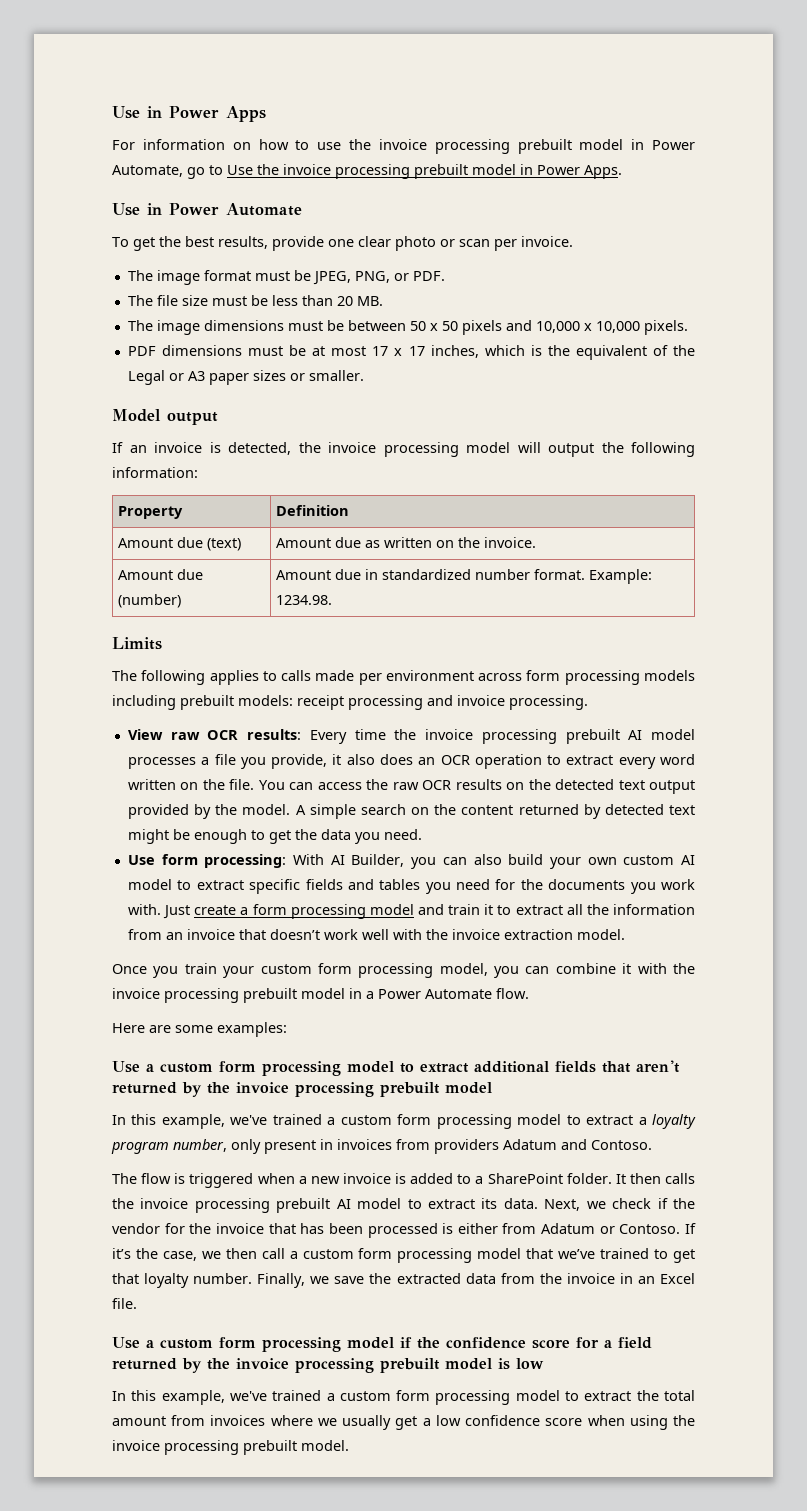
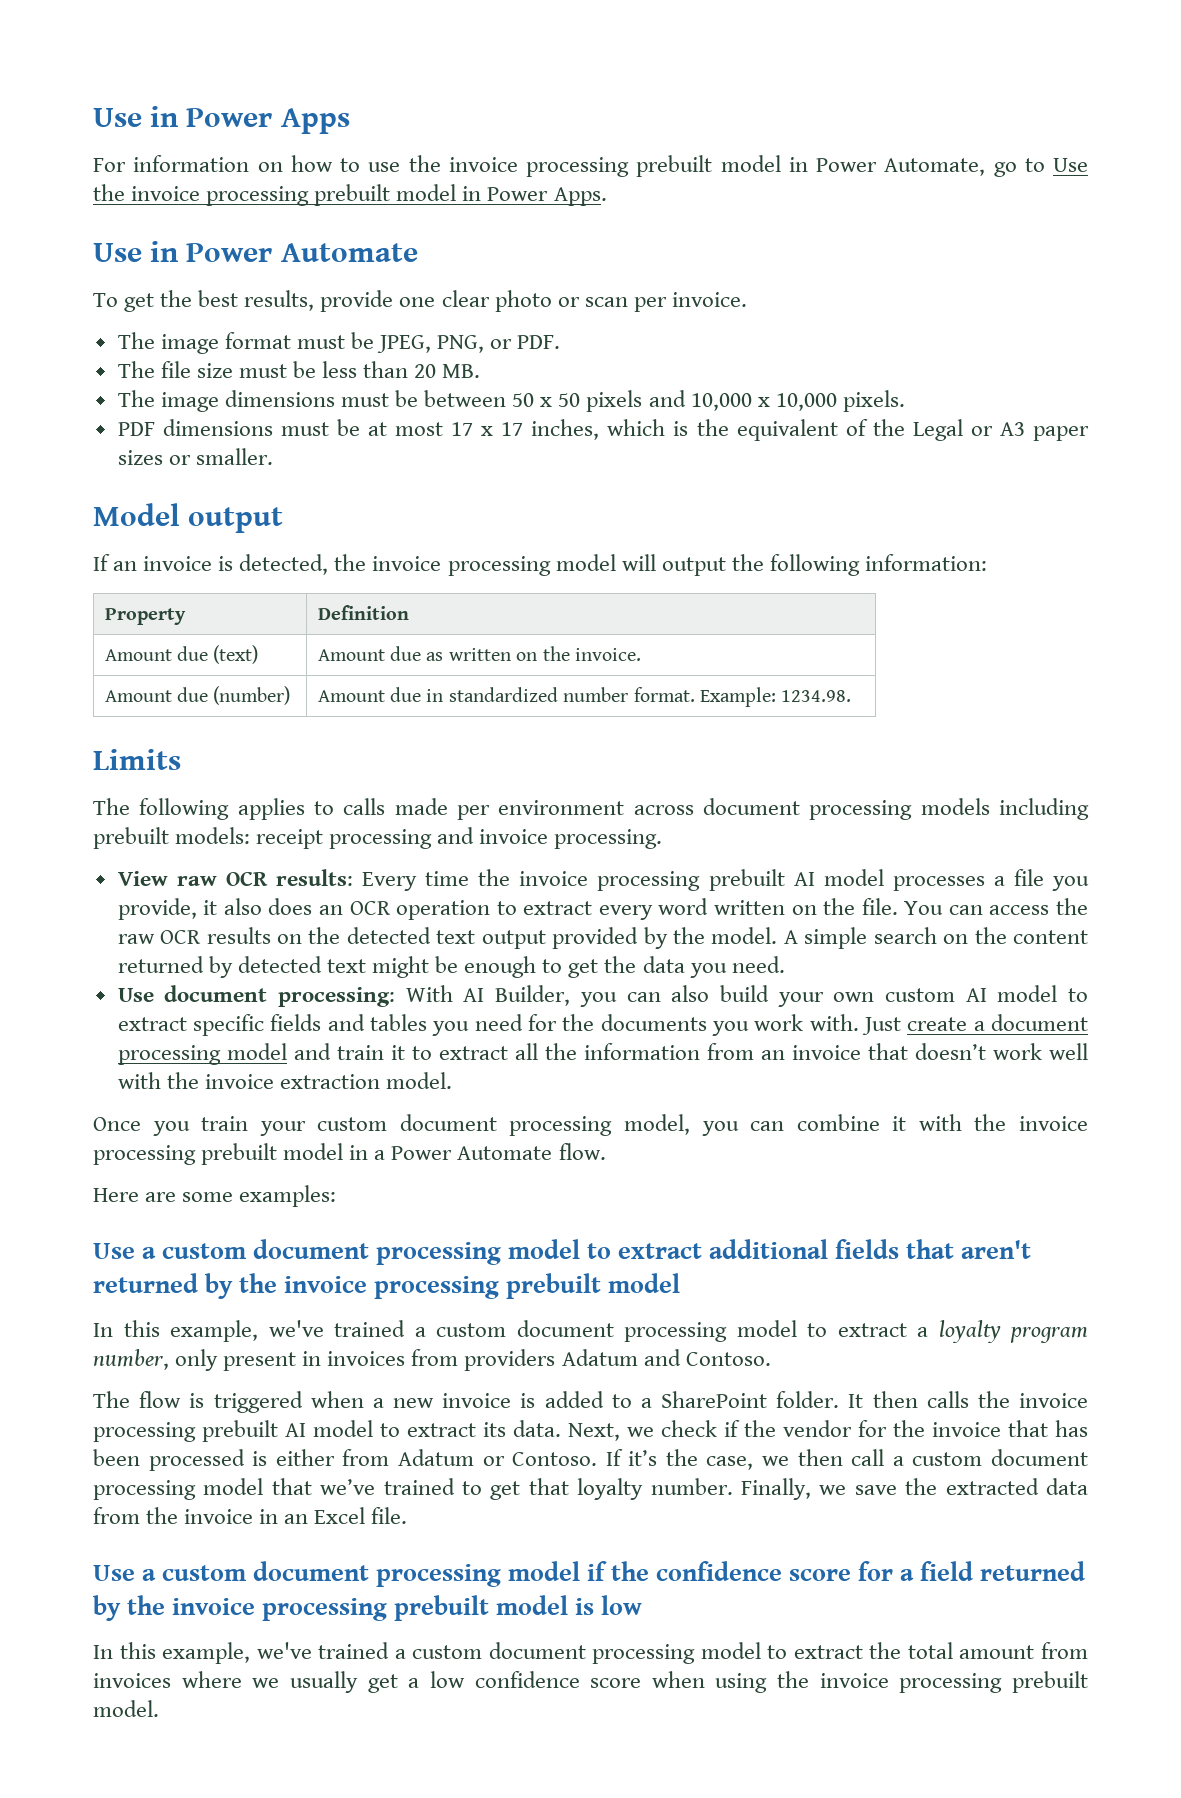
[526,670,561,681] form -> [703,798,800,815] document
[161,854,198,865] form -> [164,985,268,1002] document
[252,904,287,915] form -> [991,1014,1088,1031] document
[317,963,352,974] form -> [399,1114,497,1131] document
[219,1061,256,1072] form -> [253,1239,370,1259] document
[397,1114,432,1125] form -> [516,1320,614,1337] document
[358,1248,393,1259] form -> [991,1449,1089,1466] document
[219,1337,256,1348] form -> [253,1561,370,1581] document
[396,1390,431,1401] form -> [488,1642,586,1659] document

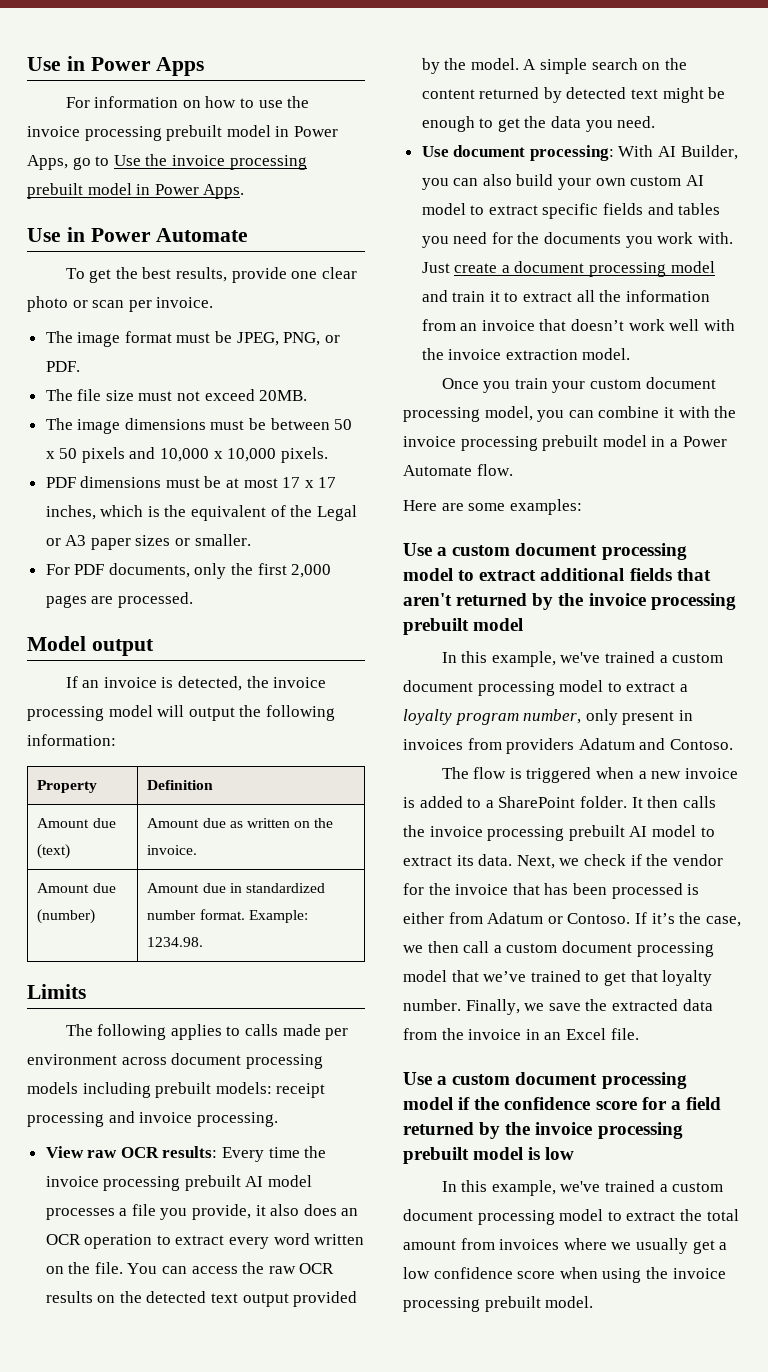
[884,158,986,176] Automate, -> [27,155,68,170] Apps,
[293,361,481,378] be less than 20 MB. -> [177,389,308,401] not exceed 20MB.
(273, 456) none -> [45,563,332,579] [45,592,193,608] // For PDF documents, only the first 2,000 pages are processed.

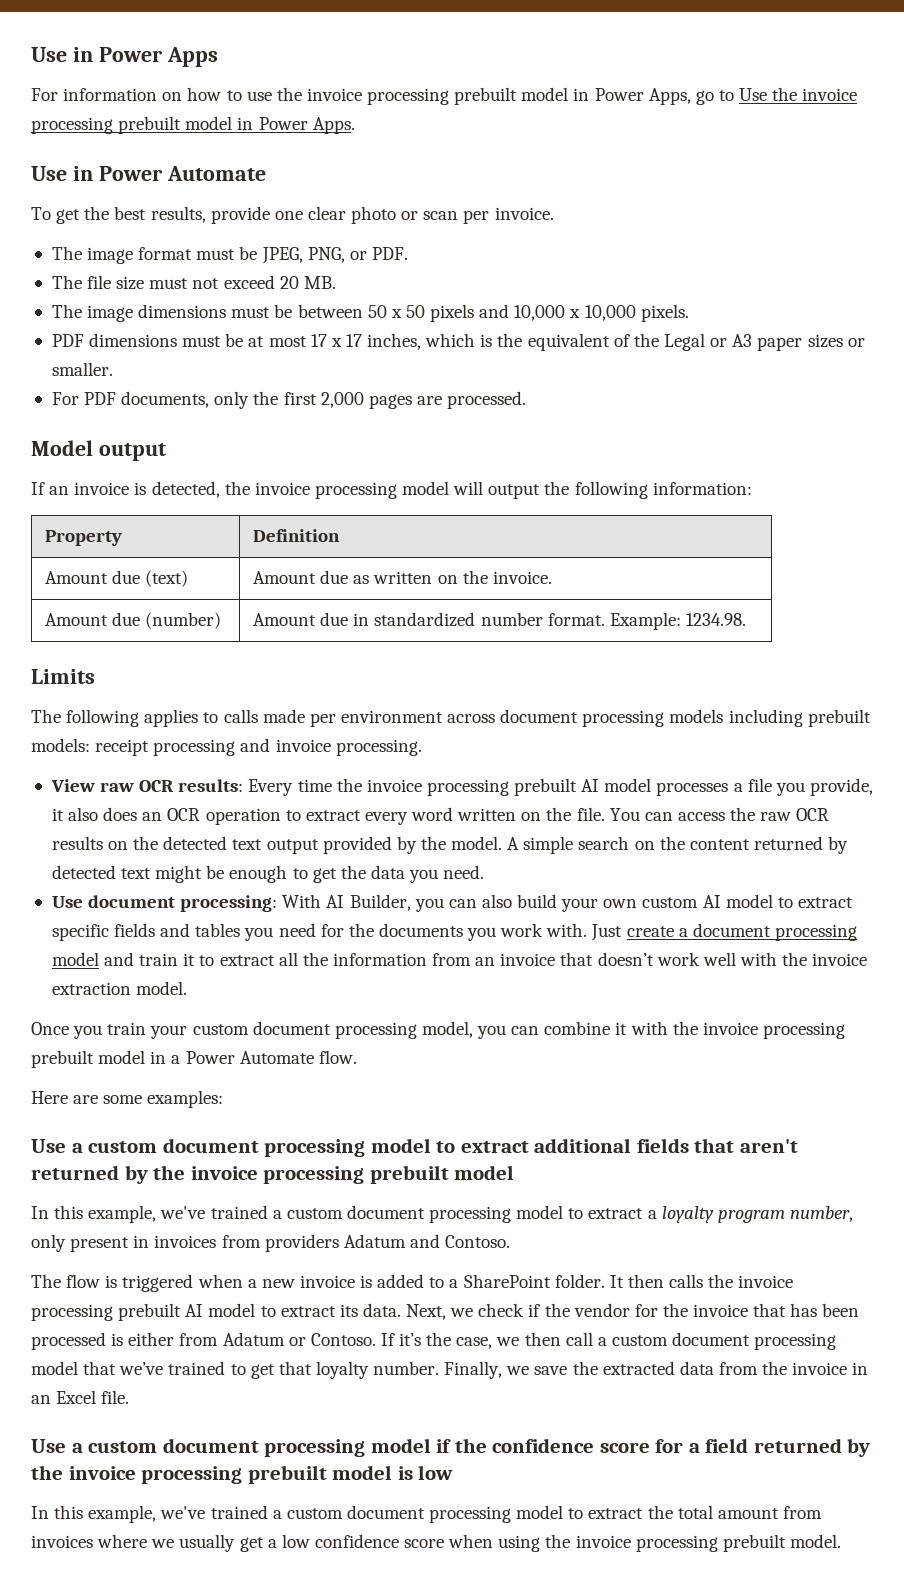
[259,390,308,401] 20MB. -> [279,276,336,289] 20 MB.

